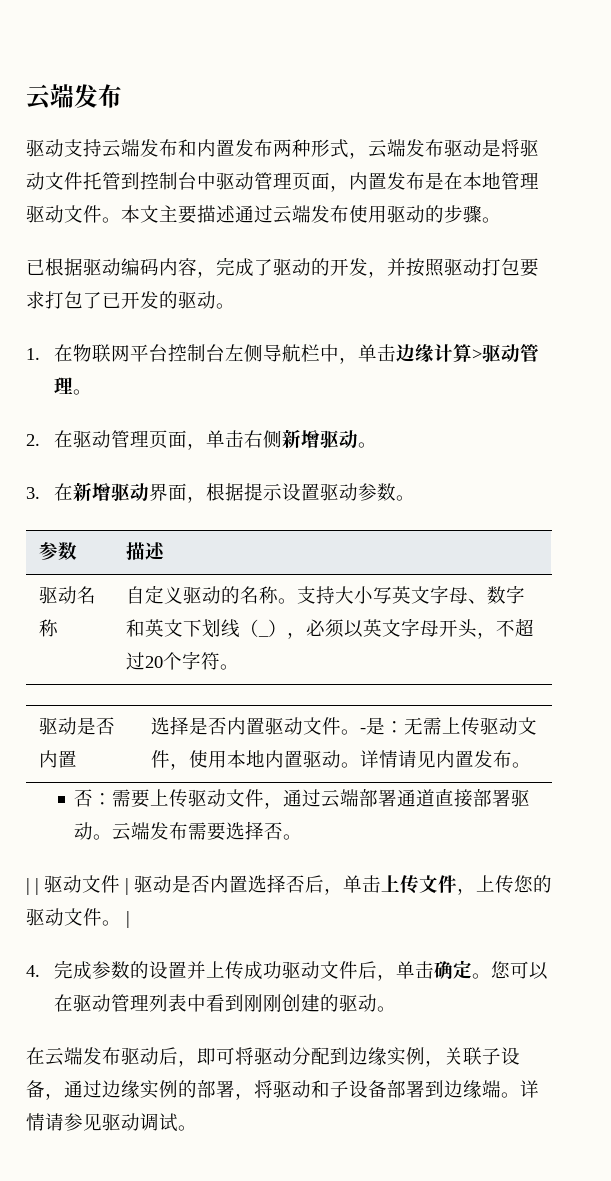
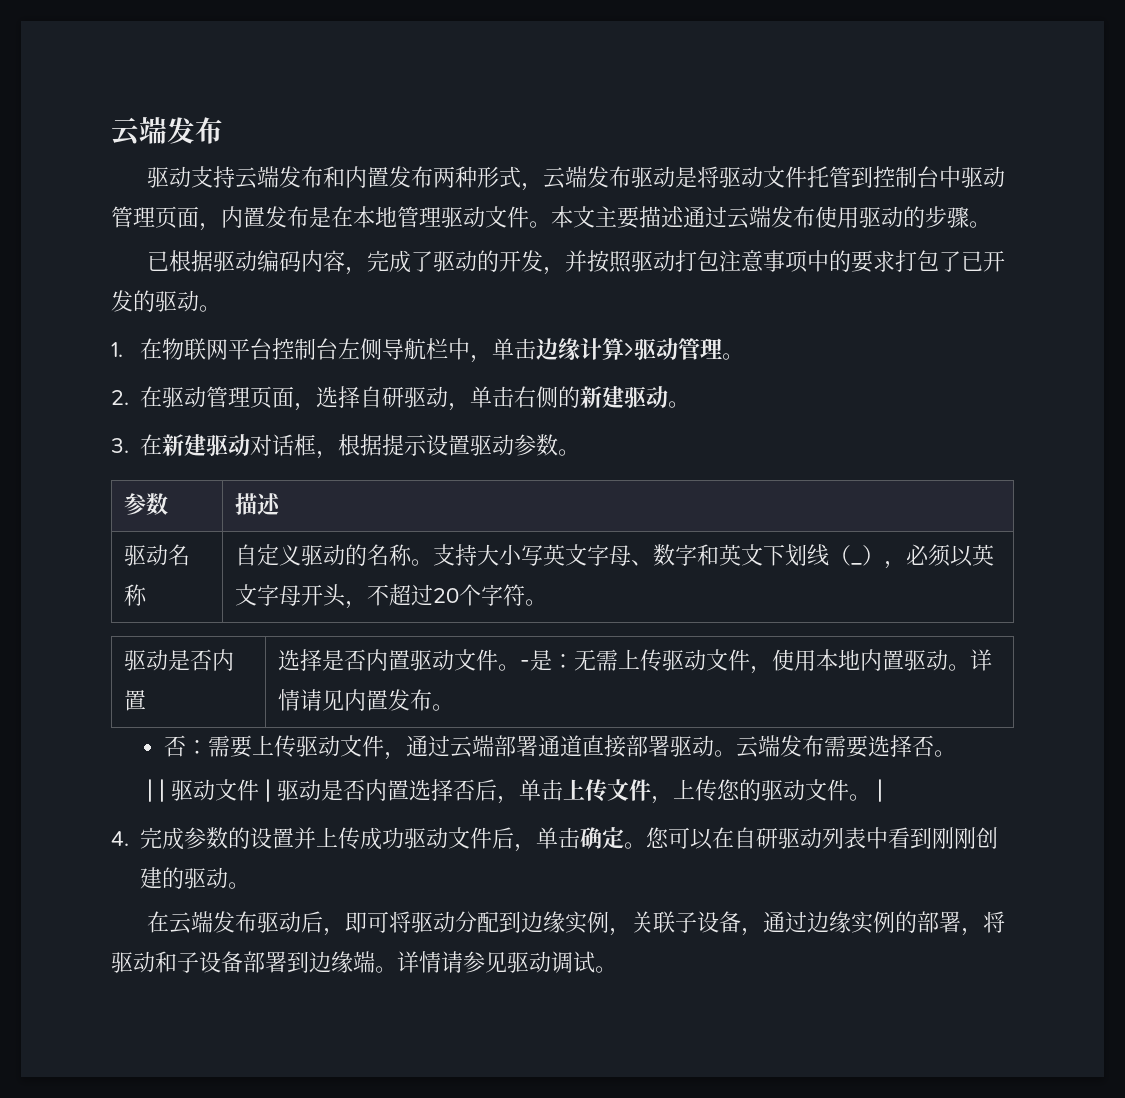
(520, 267) none -> [719,250,852,273] 注意事项中的
(206, 446) none -> [316,386,470,411] 选择自研驱动，
[281,429,320,448] 新增 -> [558,386,624,408] 的新建
[91,483,187,501] 增驱动界面 -> [184,434,316,456] 建驱动对话框
[72,994,149,1012] 驱动管理 -> [734,827,822,849] 自研驱动

